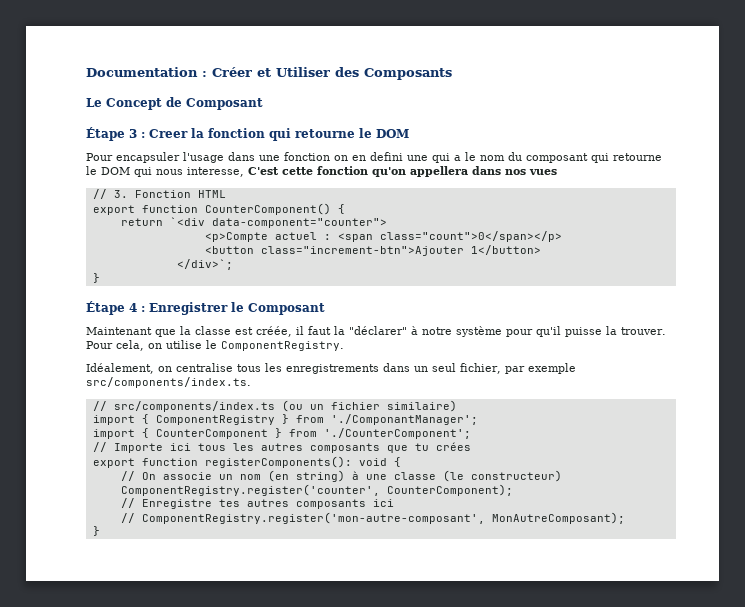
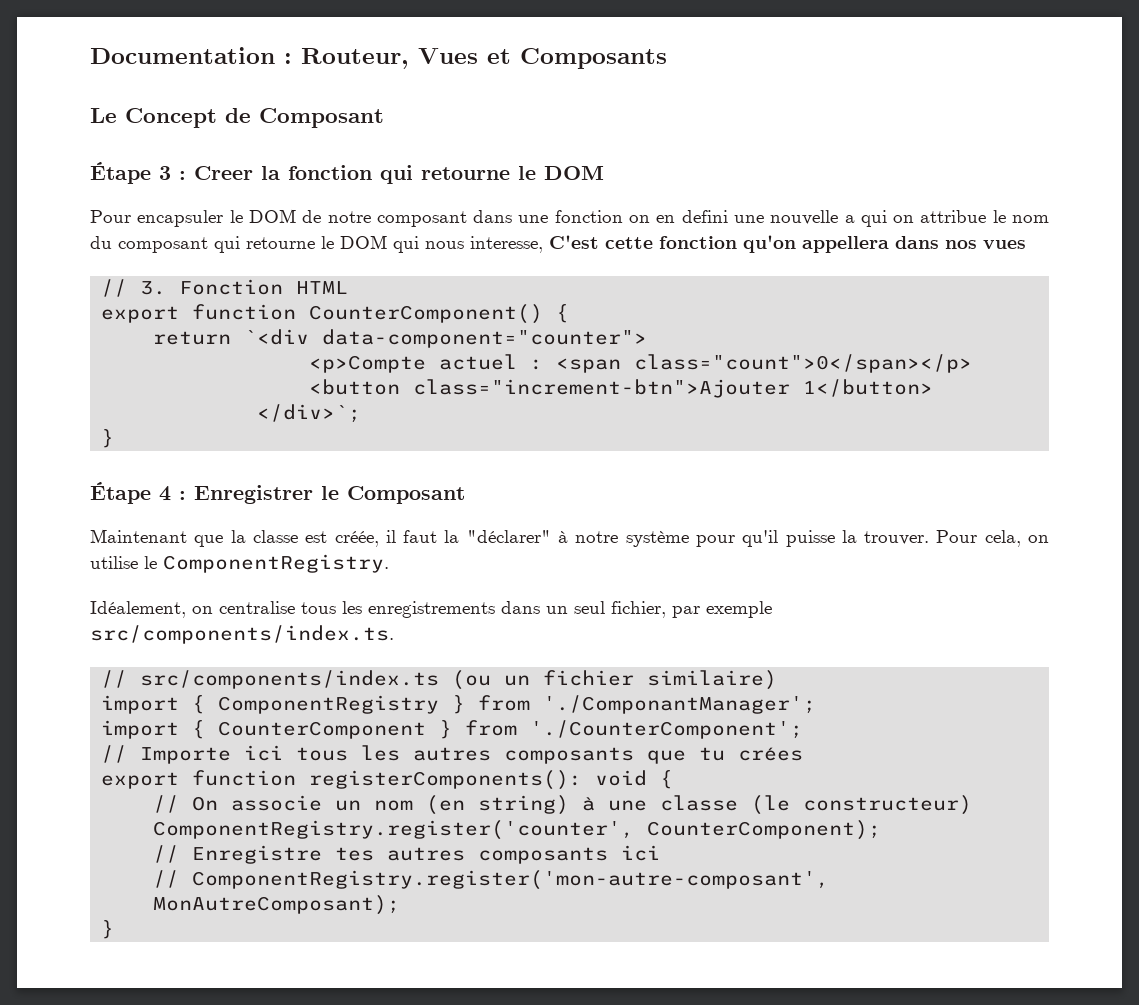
[212,67,359,77] Créer et Utiliser des -> [301,48,511,69] Routeur, Vues et
[183,152,224,163] l'usage -> [229,209,467,227] le DOM de notre composant
[432,153,461,163] qui a -> [770,210,987,227] nouvelle a qui on attribue

